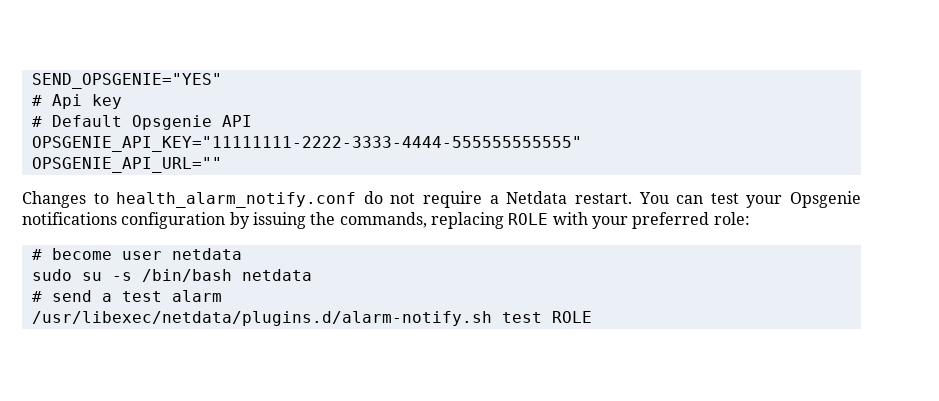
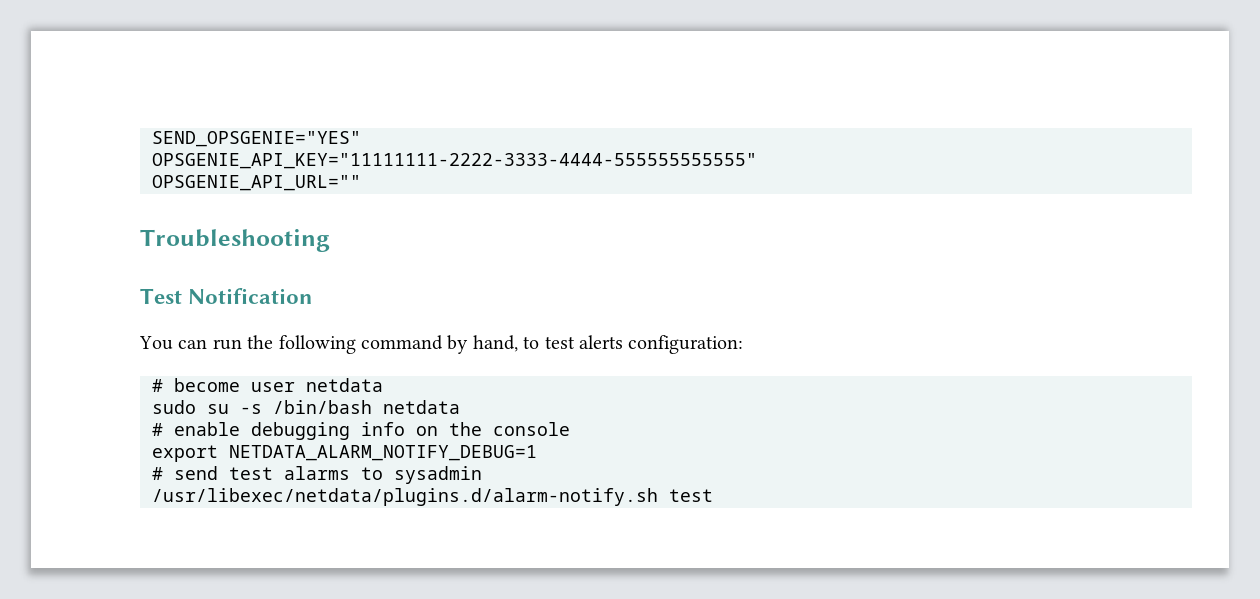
[31,94,122,109] [31,115,252,130] [31,136,582,152] [31,157,222,173] [22,191,862,208] [22,212,750,229] # Api key // # Default Opsgenie API // OPSGENIE_API_KEY="11111111-2222-3333-4444-555555555555" // OPSGENIE_API_URL="" // Changes to health_alarm_notify.conf do not require a Netdata restart. You can test your Opsgenie notifications configuration by issuing the commands, replacing ROLE with your preferred role: -> [152,153,757,169] [152,175,361,191] [140,229,330,252] [140,288,314,304] [139,335,744,354] OPSGENIE_API_KEY="11111111-2222-3333-4444-555555555555" // OPSGENIE_API_URL="" // Troubleshooting // Test Notification // You can run the following command by hand, to test alerts configuration:
[51,290,222,302] send a test alarm -> [174,422,570,440] [152,445,537,462] [152,466,482,484] enable debugging info on the console // export NETDATA_ALARM_NOTIFY_DEBUG=1 // # send test alarms to sysadmin
[551,311,592,323] ROLE -> (713, 495) none

